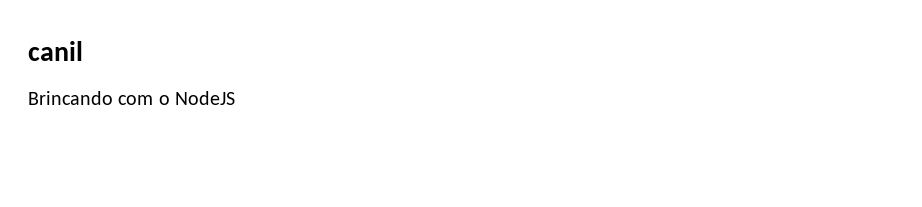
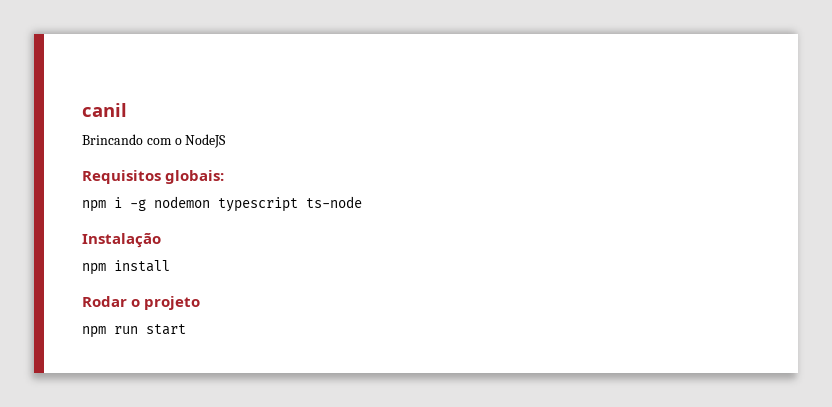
(236, 98) none -> [82,170,225,184] [82,196,362,212] [82,233,161,248] [82,260,170,275] [82,296,201,310] [82,324,186,338] // Requisitos globais: // npm i -g nodemon typescript ts-node // Instalação // npm install // Rodar o projeto // npm run start

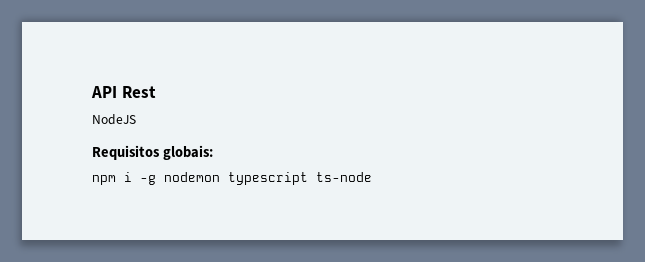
[82,103,127,117] [82,134,182,145] canil // Brincando com o -> [91,86,156,98] API Rest //
[82,233,161,248] [82,260,170,275] [82,296,201,310] [82,324,186,338] // Instalação // npm install // Rodar o projeto // npm run start -> (372, 177) none

